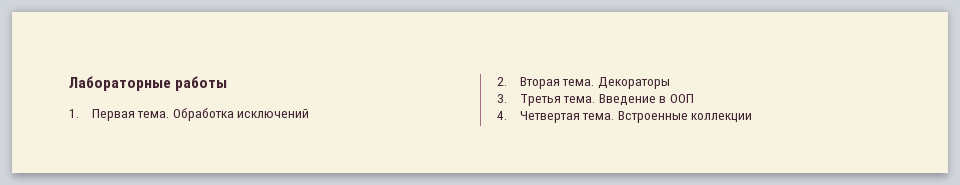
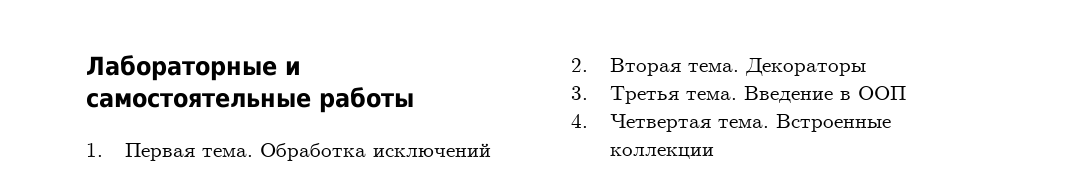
(171, 83) none -> [285,61,301,75] [86,93,311,108] и самостоятельные

